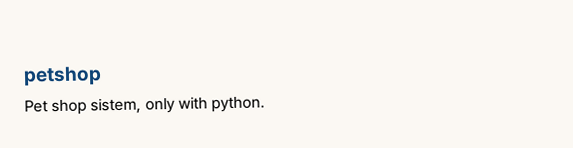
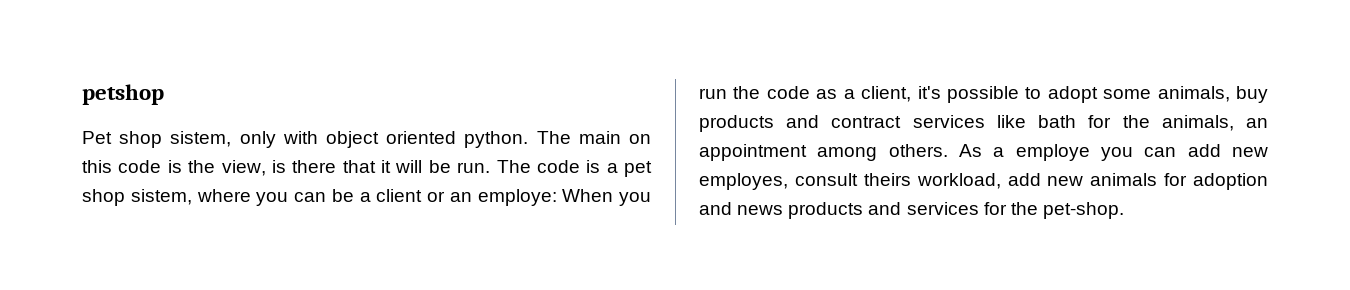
[210,96,265,113] python. -> [326,131,651,148] [82,160,652,177] [82,189,651,206] [699,86,1268,103] [699,115,1268,132] [699,144,1268,161] [699,173,1268,190] [699,202,1124,219] object oriented python. The main on this code is the view, is there that it will be run. The code is a pet shop sistem, where you can be a client or an employe: When you run the code as a client, it's possible to adopt some animals, buy products and contract services like bath for the animals, an appointment among others. As a employe you can add new employes, consult theirs workload, add new animals for adoption and news products and services for the pet-shop.

